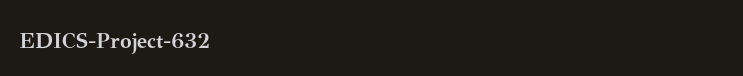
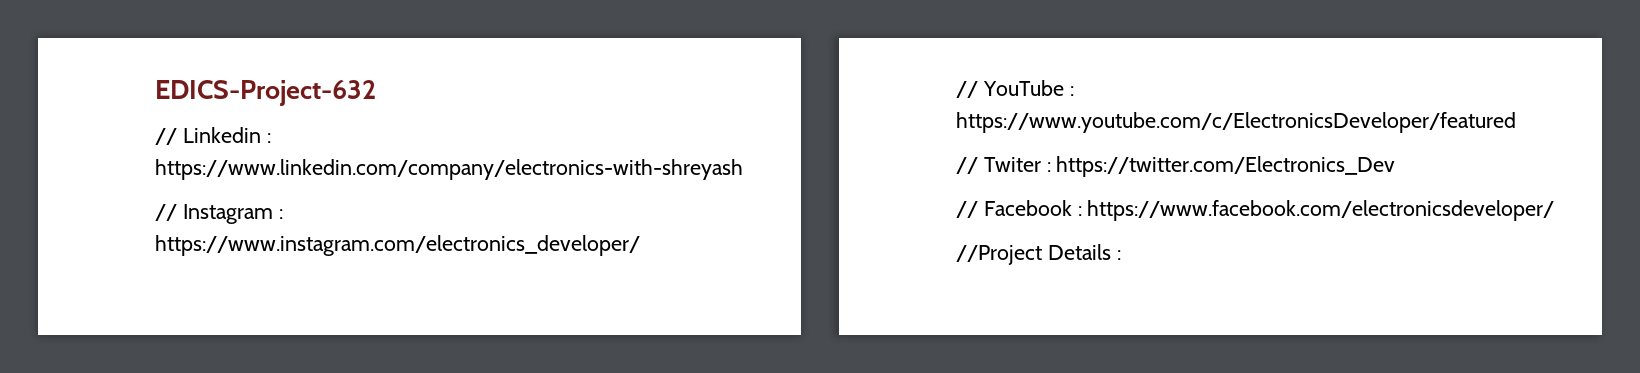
(210, 43) none -> [155,127,271,145] [155,159,743,180] [155,204,283,224] [155,235,640,256] [956,80,1074,98] [956,112,1516,133] [956,156,1396,177] [956,200,1555,221] [956,244,1121,265] // // Linkedin : https://www.linkedin.com/company/electronics-with-shreyash // // Instagram : https://www.instagram.com/electronics_developer/ // // YouTube : https://www.youtube.com/c/ElectronicsDeveloper/featured // // Twiter : https://twitter.com/Electronics_Dev // // Facebook : https://www.facebook.com/electronicsdeveloper/ // //Project Details :

